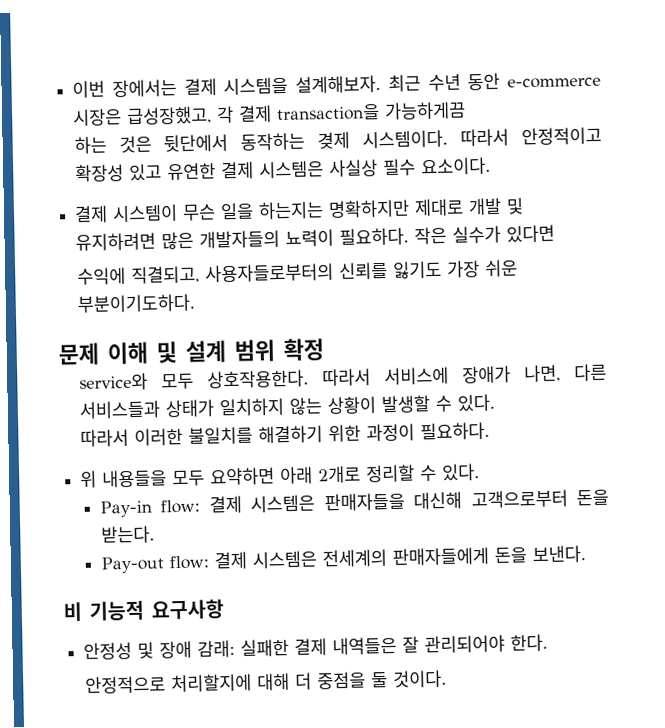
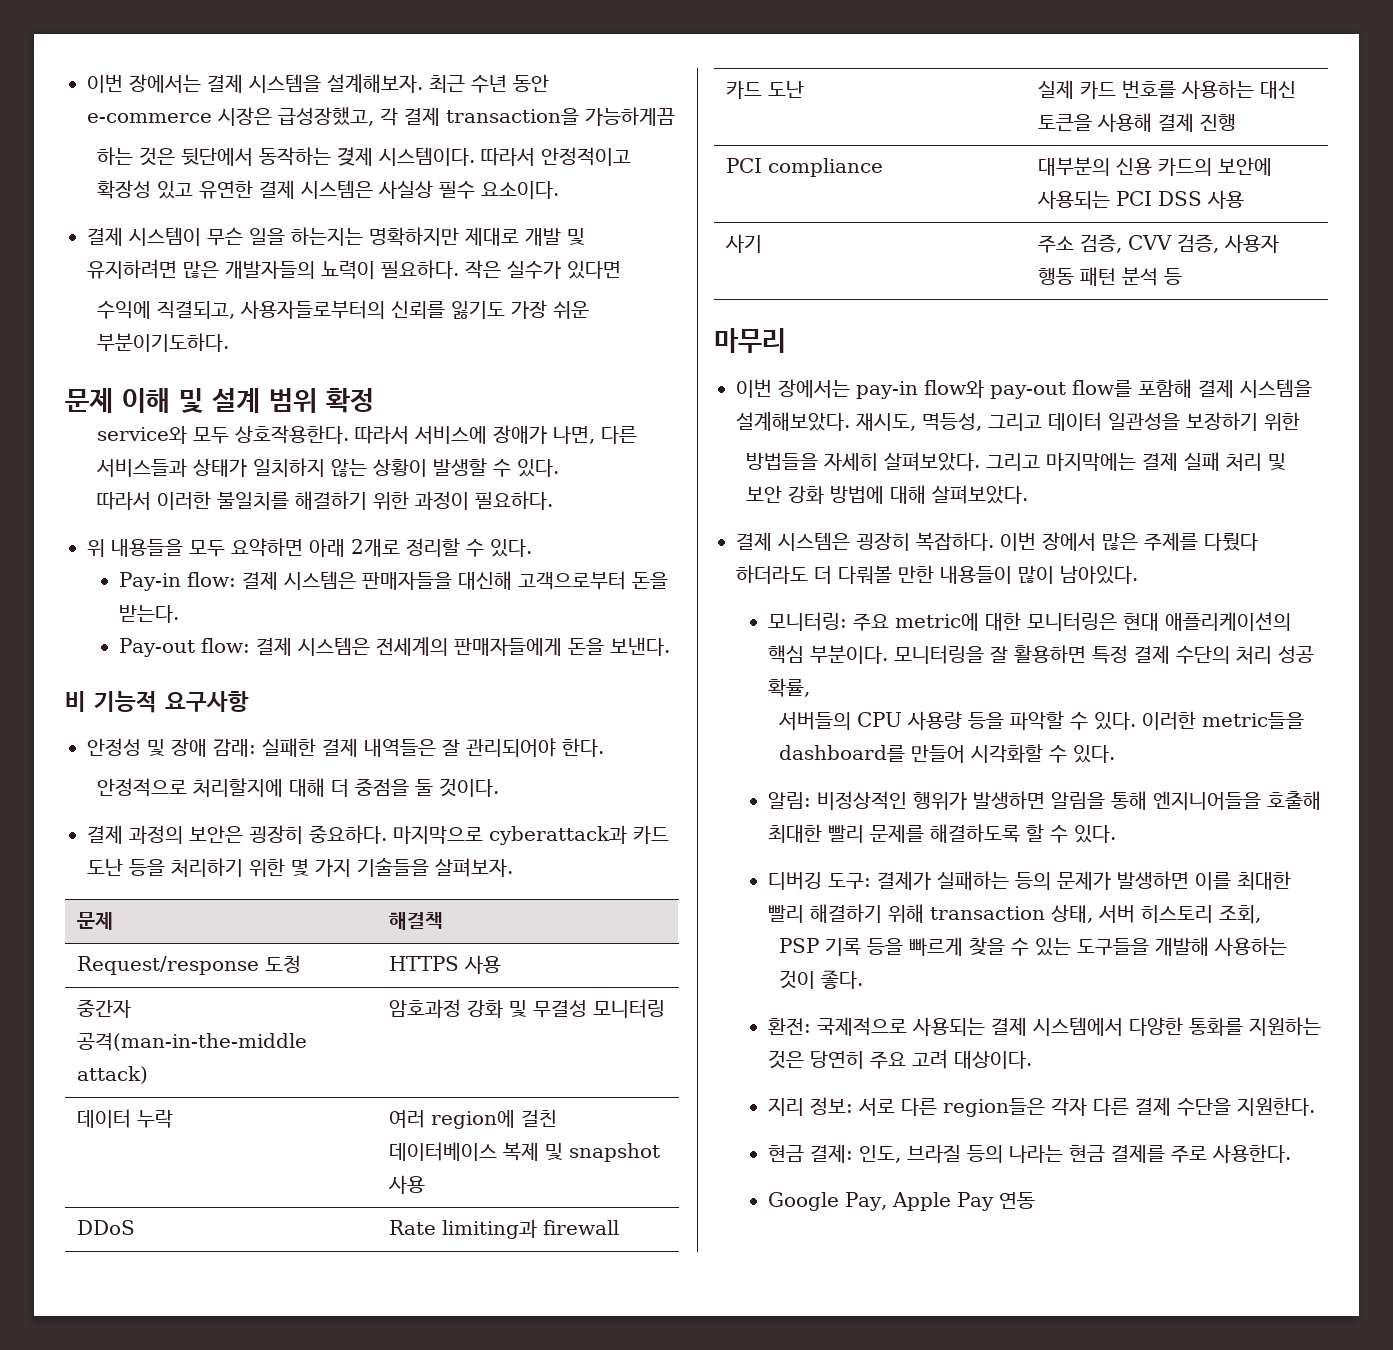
(447, 678) none -> [87,825,669,845] [87,858,513,877] [76,912,113,930] [388,912,443,930] [76,955,301,975] [388,955,501,974] [76,999,131,1018] [76,1033,307,1051] [76,1066,148,1084] [388,999,665,1018] [76,1109,173,1128] [388,1110,557,1129] [388,1142,660,1162] [387,1175,425,1194] [76,1220,135,1235] [388,1219,619,1239] [725,81,804,99] [1037,80,1296,99] [1037,113,1236,132] [725,158,883,177] [1037,157,1272,176] [1036,190,1244,209] [724,234,762,253] [1037,234,1279,253] [1037,267,1182,286] [714,328,786,353] [736,379,1312,399] [736,412,1300,431] [746,452,1287,471] [746,485,1029,504] [736,532,1258,551] [736,565,1138,584] [768,612,1292,631] [768,645,1315,664] [768,678,811,697] [777,711,1304,731] [778,744,1115,763] [768,791,1322,810] [768,824,1117,843] [768,871,1292,890] [768,904,1262,924] [778,937,1287,956] [778,970,863,989] [768,1017,1322,1036] [768,1049,1033,1069] [768,1097,1316,1117] [768,1144,1292,1163] [768,1192,1036,1211] // 결제 과정의 보안은 굉장히 중요하다. 마지막으로 cyberattack과 카드 도난 등을 처리하기 위한 몇 가지 기술들을 살펴보자. // 문제 | 해결책 // Request/response 도청 | HTTPS 사용 // 중간자 공격(man-in-the-middle attack) | 암호과정 강화 및 무결성 모니터링 // 데이터 누락 | 여러 region에 걸친 데이터베이스 복제 및 snapshot 사용 // DDoS | Rate limiting과 firewall // 카드 도난 | 실제 카드 번호를 사용하는 대신 토큰을 사용해 결제 진행 // PCI compliance | 대부분의 신용 카드의 보안에 사용되는 PCI DSS 사용 // 사기 | 주소 검증, CVV 검증, 사용자 행동 패턴 분석 등 // 마무리 // 이번 장에서는 pay-in flow와 pay-out flow를 포함해 결제 시스템을 설계해보았다. 재시도, 멱등성, 그리고 데이터 일관성을 보장하기 위한 // 방법들을 자세히 살펴보았다. 그리고 마지막에는 결제 실패 처리 및 보안 강화 방법에 대해 살펴보았다. // 결제 시스템은 굉장히 복잡하다. 이번 장에서 많은 주제를 다뤘다 하더라도 더 다뤄볼 만한 내용들이 많이 남아있다. // 모니터링: 주요 metric에 대한 모니터링은 현대 애플리케이션의 핵심 부분이다. 모니터링을 잘 활용하면 특정 결제 수단의 처리 성공 확률, // 서버들의 CPU 사용량 등을 파악할 수 있다. 이러한 metric들을 dashboard를 만들어 시각화할 수 있다. // 알림: 비정상적인 행위가 발생하면 알림을 통해 엔지니어들을 호출해 최대한 빨리 문제를 해결하도록 할 수 있다. // 디버깅 도구: 결제가 실패하는 등의 문제가 발생하면 이를 최대한 빨리 해결하기 위해 transaction 상태, 서버 히스토리 조회, // PSP 기록 등을 빠르게 찾을 수 있는 도구들을 개발해 사용하는 것이 좋다. // 환전: 국제적으로 사용되는 결제 시스템에서 다양한 통화를 지원하는 것은 당연히 주요 고려 대상이다. // 지리 정보: 서로 다른 region들은 각자 다른 결제 수단을 지원한다. // 현금 결제: 인도, 브라질 등의 나라는 현금 결제를 주로 사용한다. // Google Pay, Apple Pay 연동

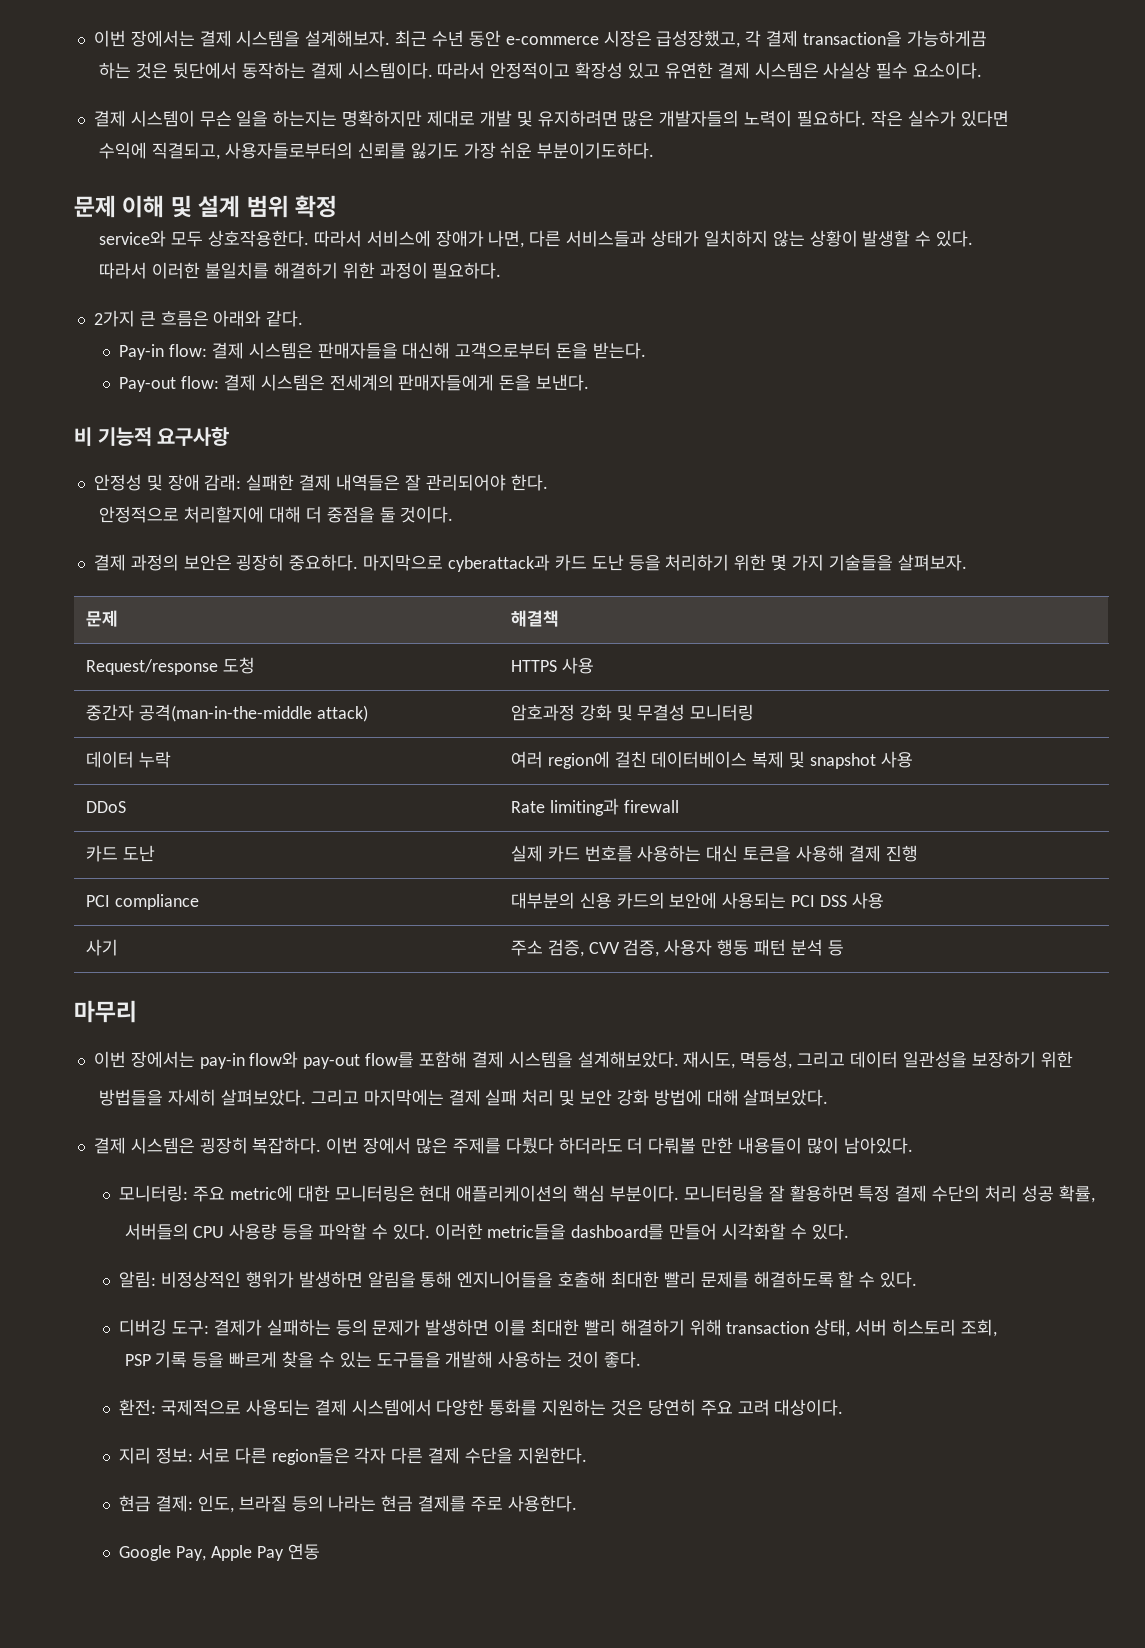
[337,147,374,166] 겾제 -> [310,62,343,79] 결제
[321,261,375,279] 뇨력이 -> [744,110,793,127] 노력이
[87,538,532,557] 위 내용들을 모두 요약하면 아래 2개로 정리할 수 있다. -> [93,310,304,327] 2가지 큰 흐름은 아래와 같다.

